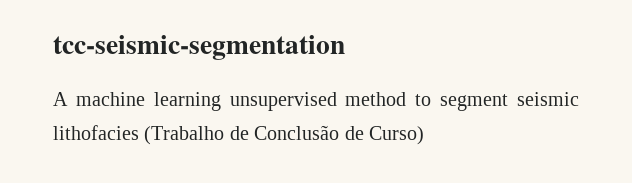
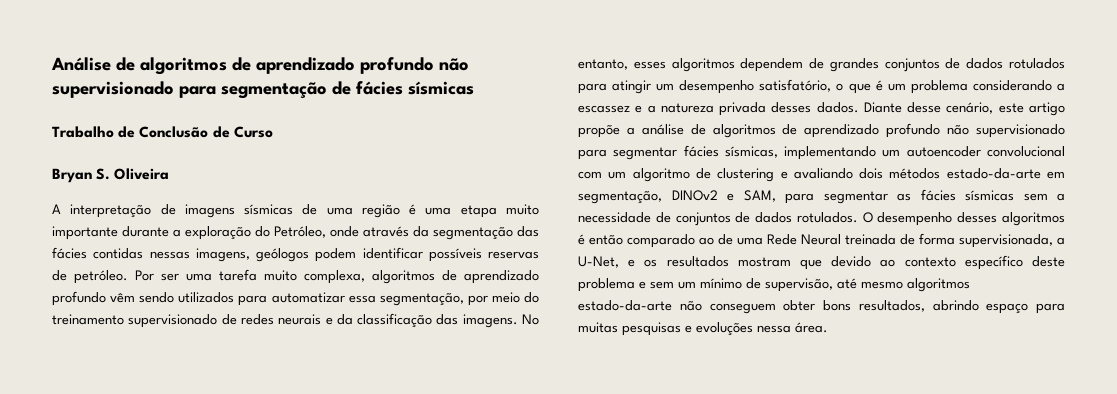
[53,35,345,60] [53,92,579,111] [53,125,424,145] tcc-seismic-segmentation // A machine learning unsupervised method to segment seismic lithofacies (Trabalho de Conclusão de Curso) -> [51,57,469,75] [52,81,474,99] [52,126,273,138] [52,168,170,183] [52,204,539,218] [52,226,539,240] [52,247,539,262] [52,269,539,284] [52,291,540,306] [52,313,540,328] [578,58,1065,72] [578,79,1065,94] [578,102,1065,116] [578,123,1065,138] [578,145,1065,160] [578,168,1065,182] [578,189,1065,204] [578,212,1065,226] [578,233,1065,248] [578,255,1065,270] [578,278,970,292] [578,300,1065,314] [578,322,828,336] Análise de algoritmos de aprendizado profundo não supervisionado para segmentação de fácies sísmicas // Trabalho de Conclusão de Curso // Bryan S. Oliveira // A interpretação de imagens sísmicas de uma região é uma etapa muito importante durante a exploração do Petróleo, onde através da segmentação das fácies contidas nessas imagens, geólogos podem identificar possíveis reservas de petróleo. Por ser uma tarefa muito complexa, algoritmos de aprendizado profundo vêm sendo utilizados para automatizar essa segmentação, por meio do treinamento supervisionado de redes neurais e da classificação das imagens. No entanto, esses algoritmos dependem de grandes conjuntos de dados rotulados para atingir um desempenho satisfatório, o que é um problema considerando a escassez e a natureza privada desses dados. Diante desse cenário, este artigo propõe a análise de algoritmos de aprendizado profundo não supervisionado para segmentar fácies sísmicas, implementando um autoencoder convolucional com um algoritmo de clustering e avaliando dois métodos estado-da-arte em segmentação, DINOv2 e SAM, para segmentar as fácies sísmicas sem a necessidade de conjuntos de dados rotulados. O desempenho desses algoritmos é então comparado ao de uma Rede Neural treinada de forma supervisionada, a U-Net, e os resultados mostram que devido ao contexto específico deste problema e sem um mínimo de supervisão, até mesmo algoritmos estado-da-arte não conseguem obter bons resultados, abrindo espaço para muitas pesquisas e evoluções nessa área.

